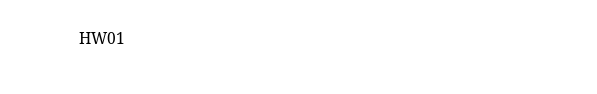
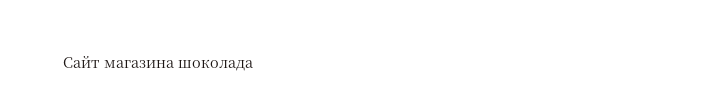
[79,32,125,44] HW01 -> [63,56,253,71] Сайт магазина шоколада

